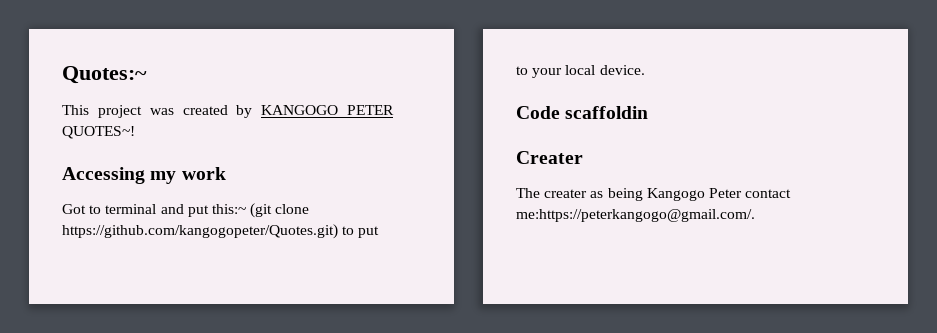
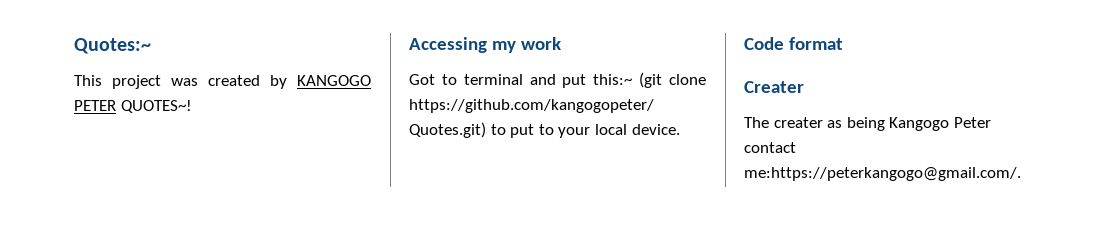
[565,106,649,119] scaffoldin -> [788,37,843,50] format

